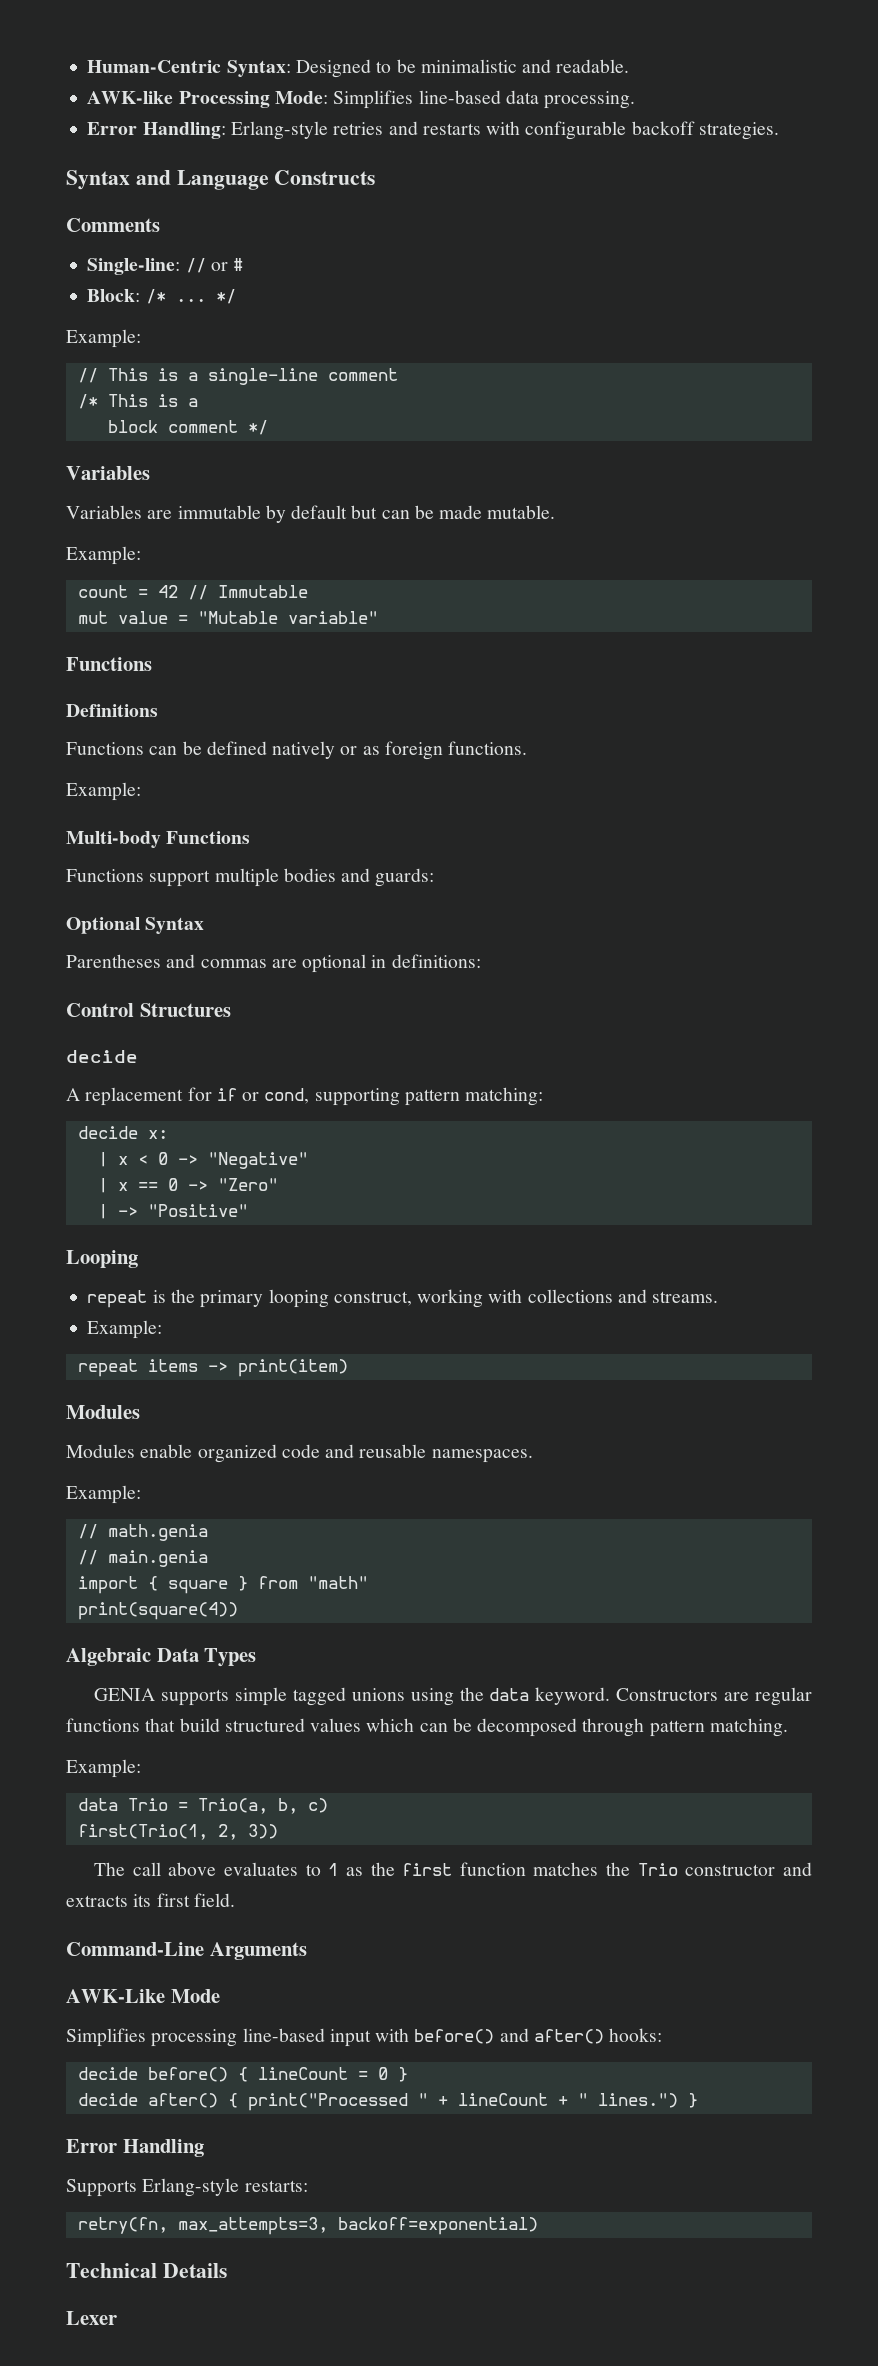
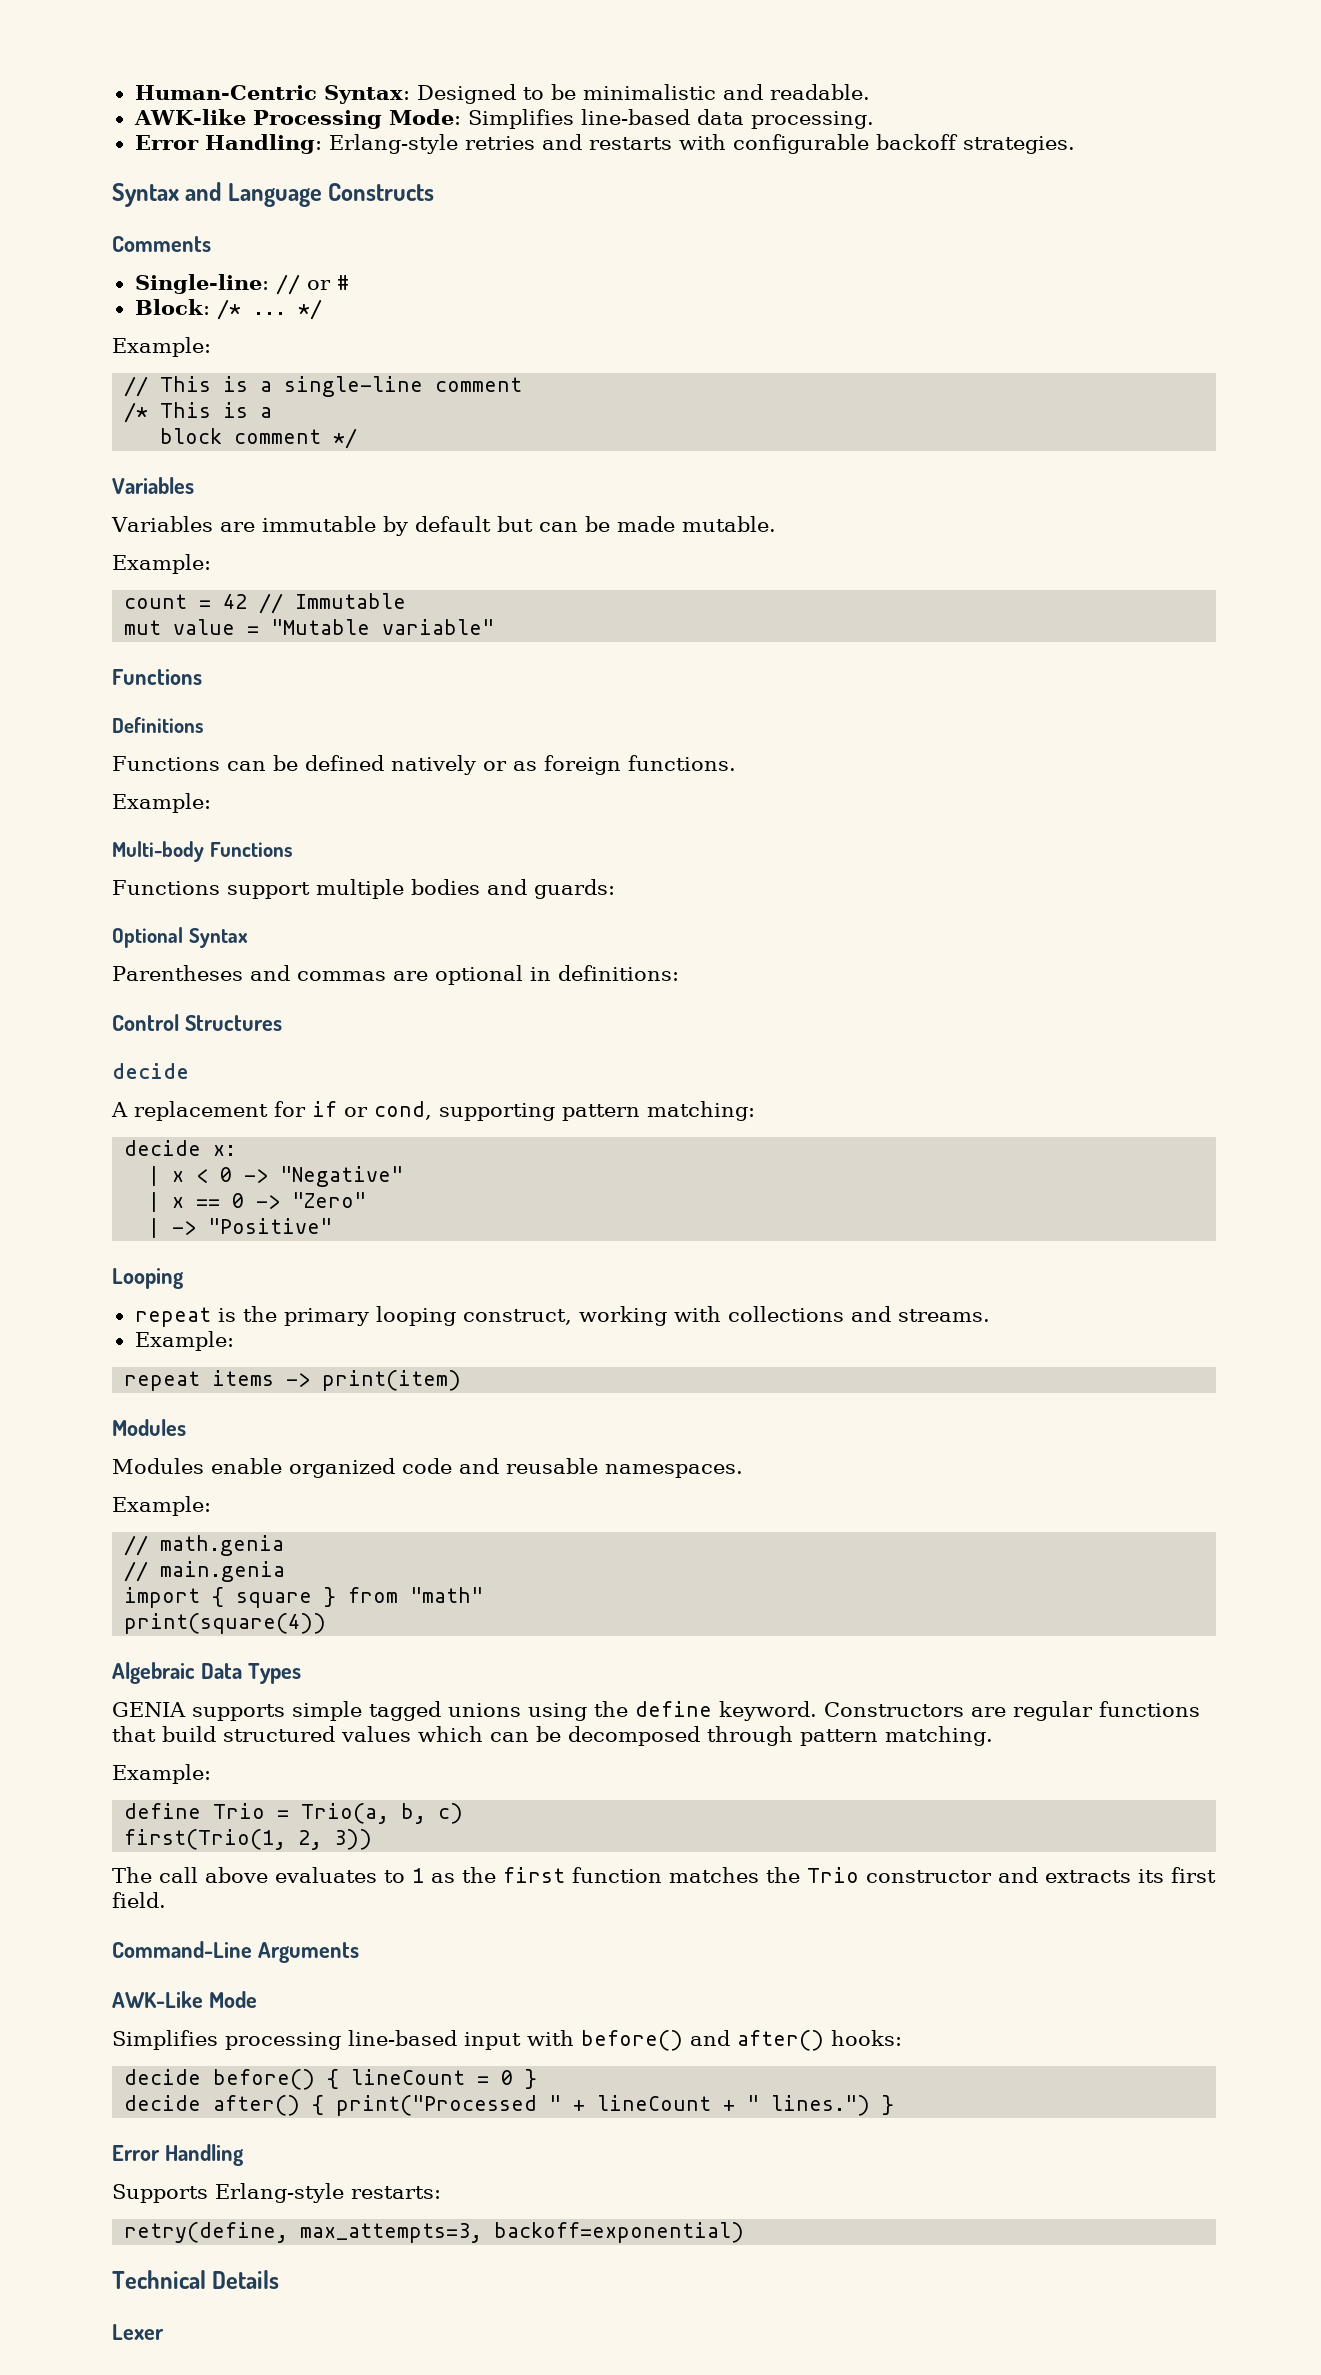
[489,1688,530,1701] data -> [635,1701,712,1717] define
[77,1798,118,1811] data -> [124,1803,202,1819] define
[77,2217,168,2234] retry(fn, -> [124,2222,289,2243] retry(define,

